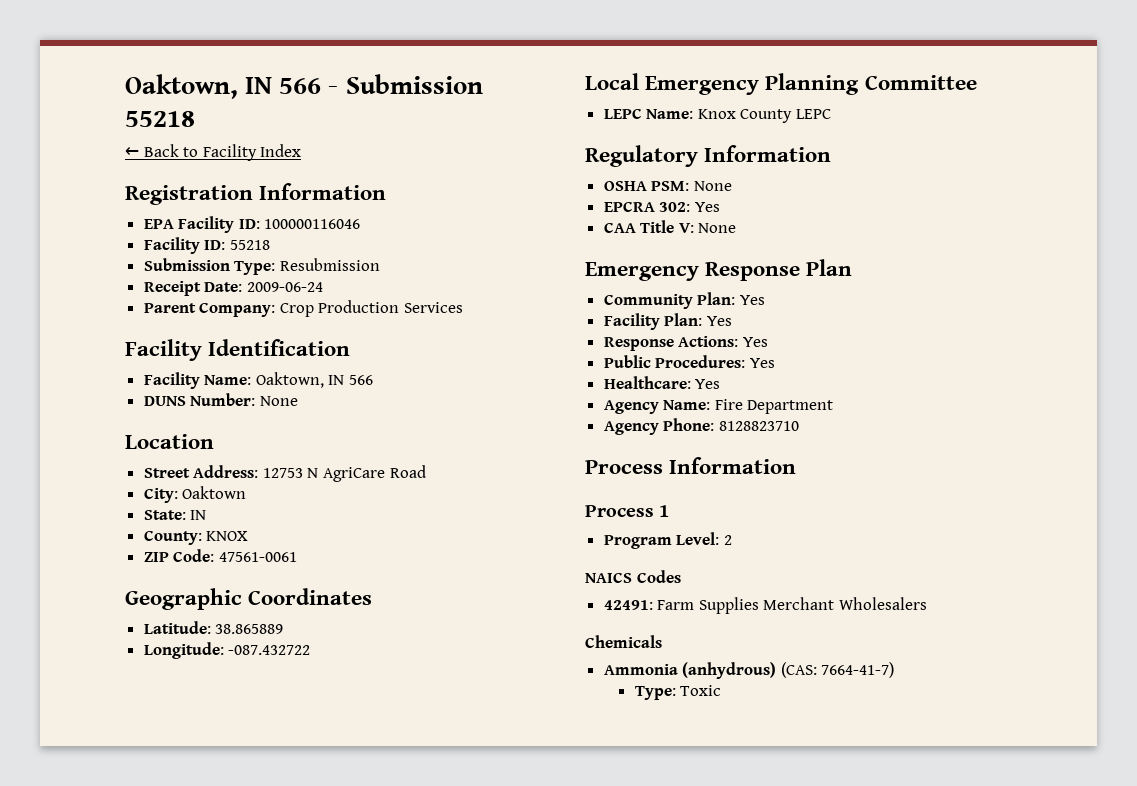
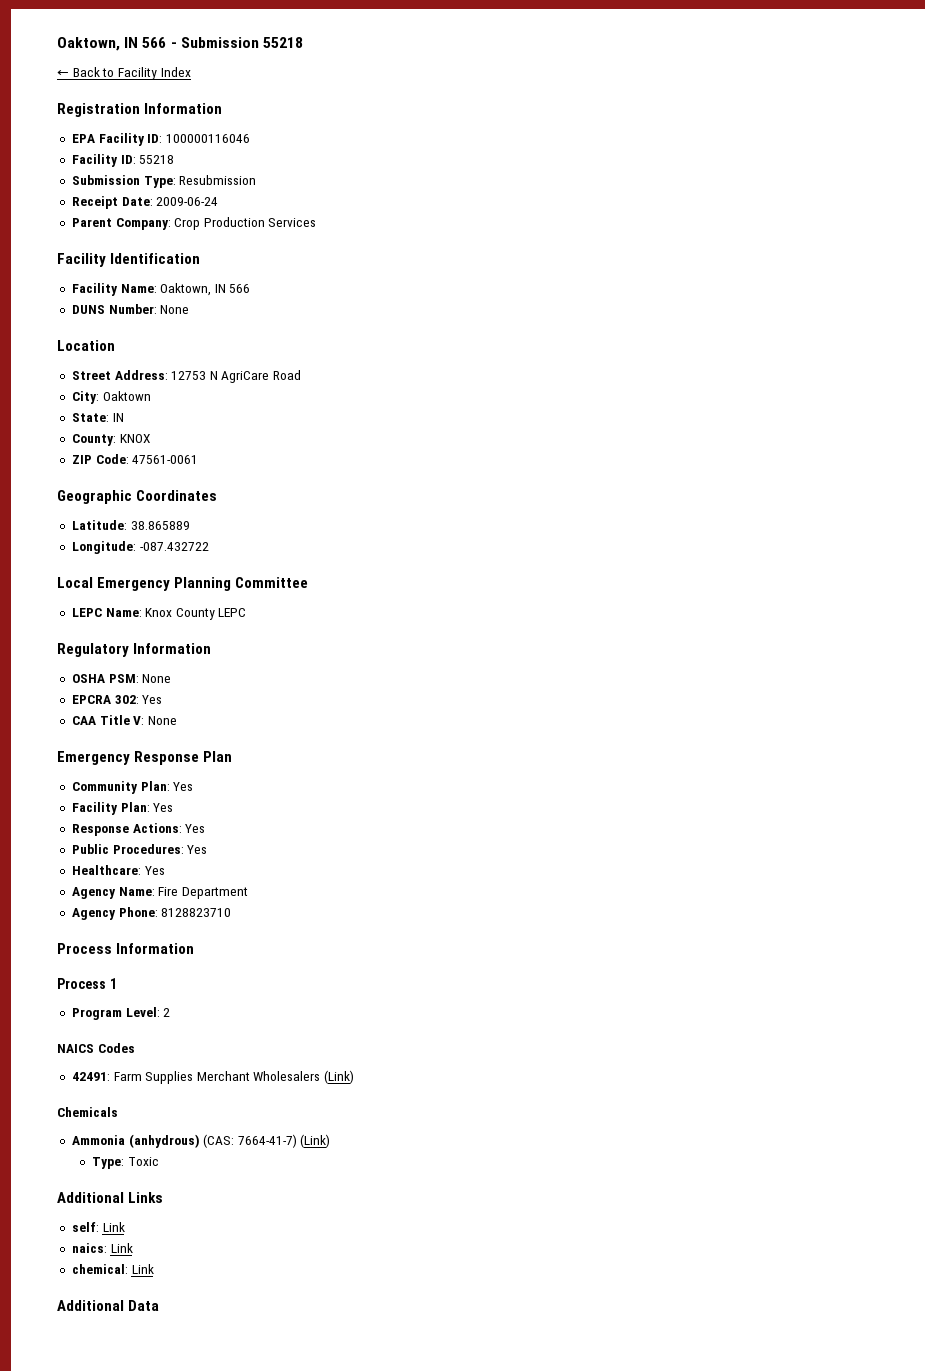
(928, 603) none -> [324,1070,355,1084] (Link)
(895, 670) none -> [300,1134,331,1148] (Link)
(722, 690) none -> [57,1192,164,1203] [71,1222,125,1232] [71,1243,133,1253] [71,1264,154,1274] [57,1300,160,1311] // Additional Links // self: Link // naics: Link // chemical: Link // Additional Data

